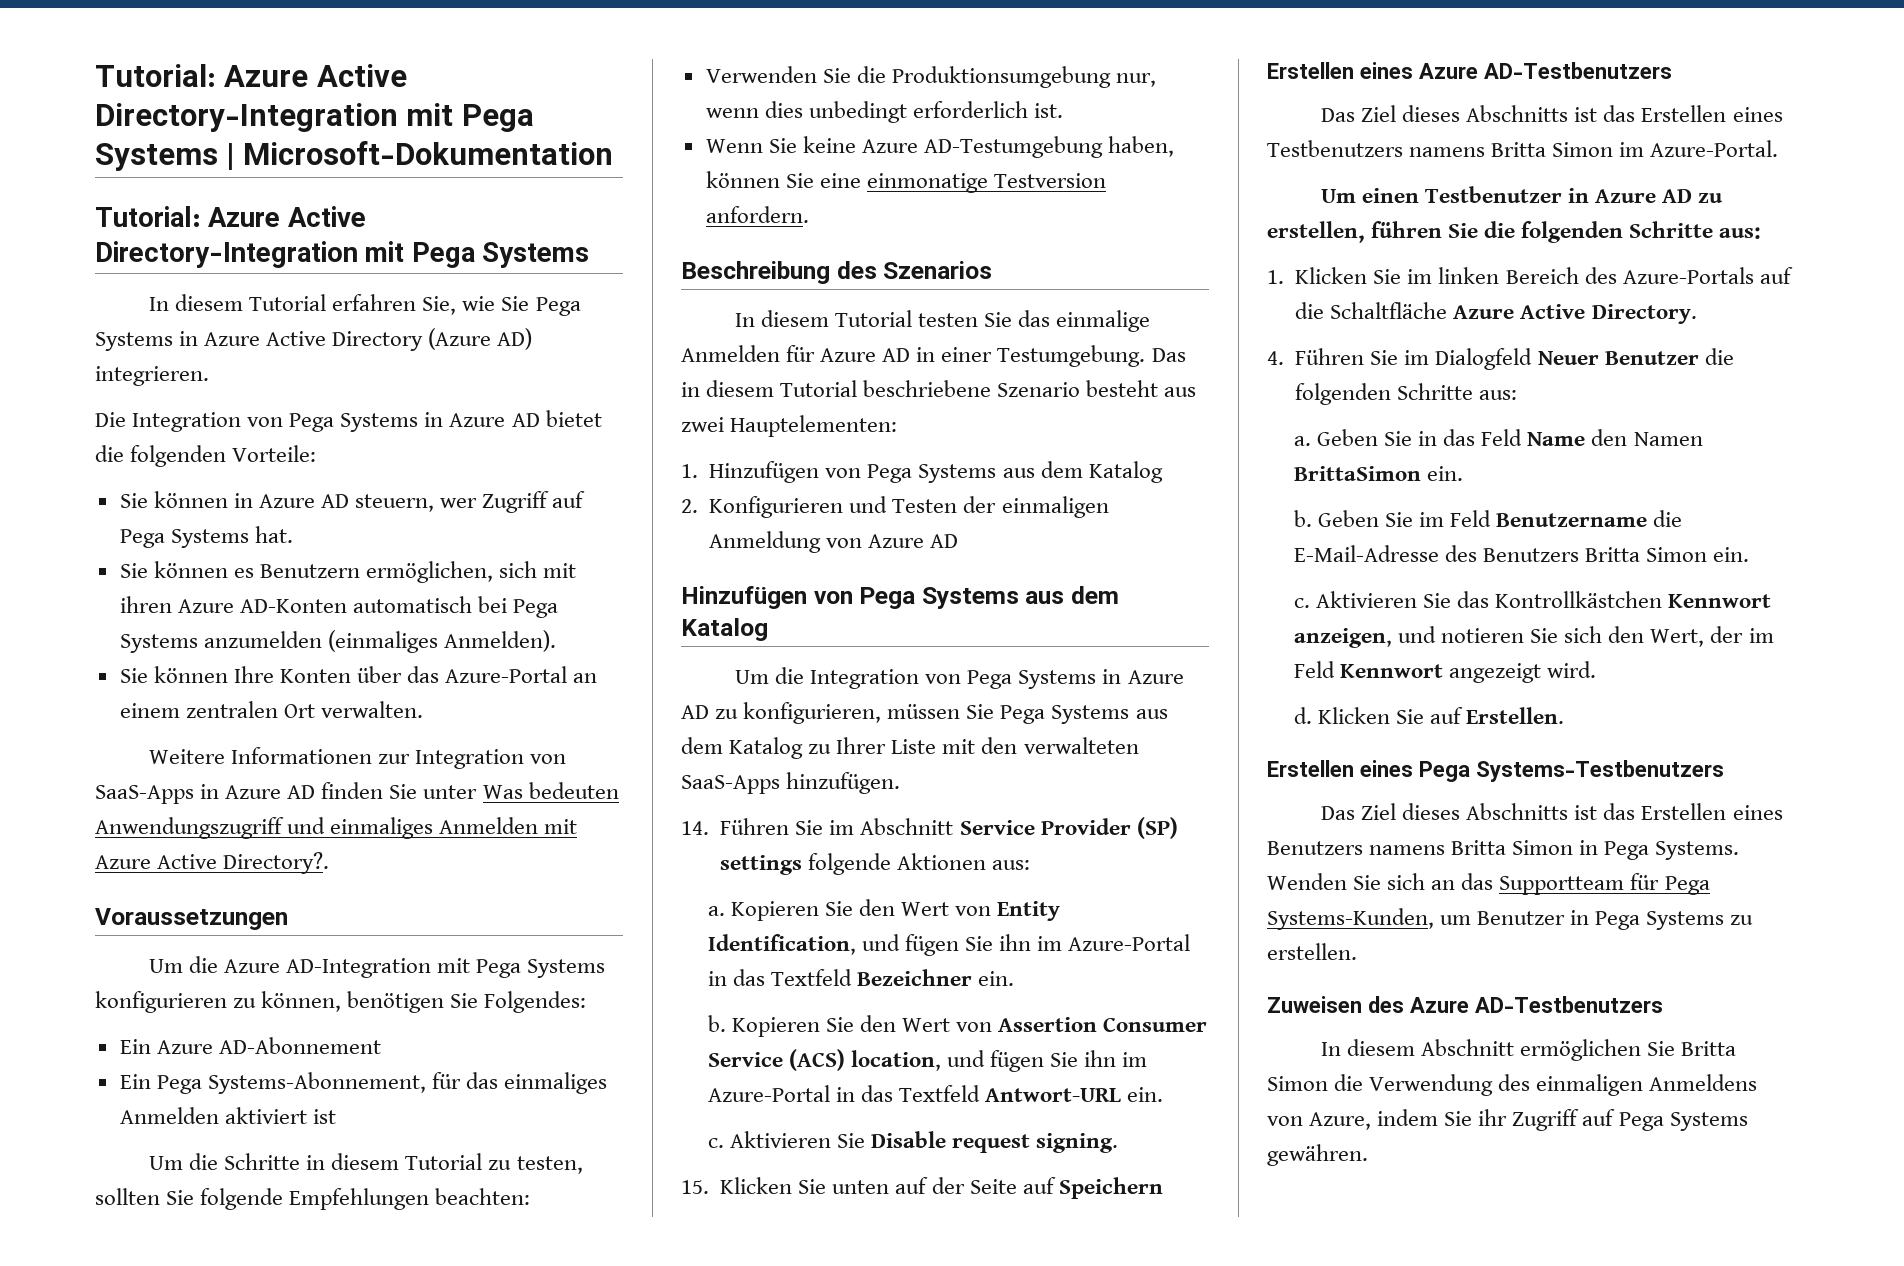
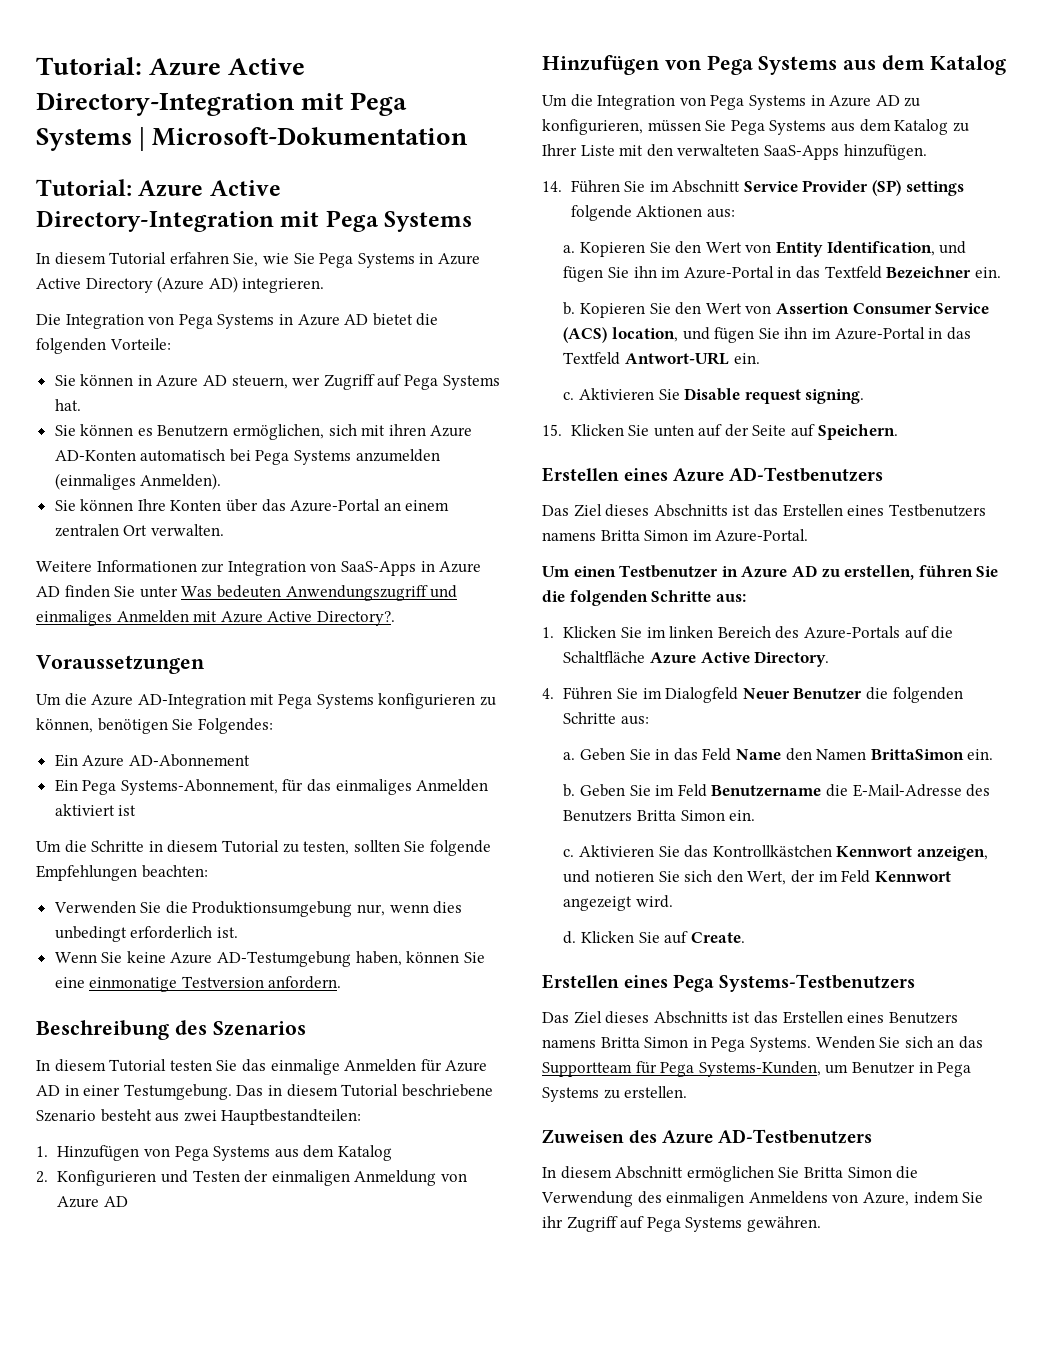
[730,415,898,437] Hauptelementen: -> [221,1109,362,1125] Hauptbestandteilen:
[1058,1177,1163,1199] Speichern -> [817,424,898,440] Speichern.
[1466,707,1565,724] Erstellen. -> [690,932,745,943] Create.

